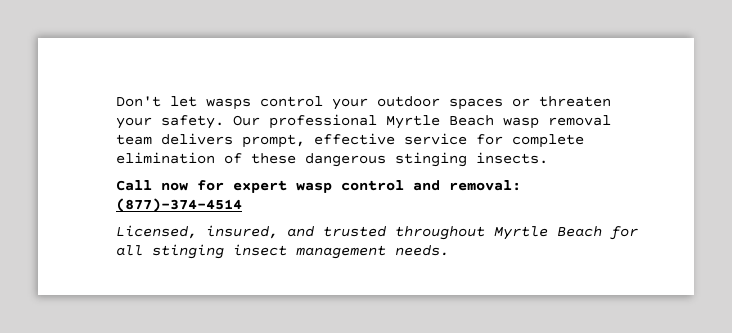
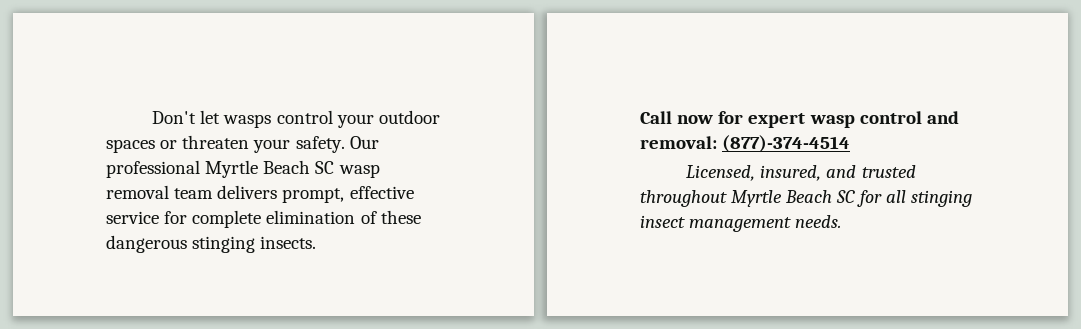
(494, 120) none -> [315,161,335,174] SC
(602, 231) none -> [836,190,856,203] SC

